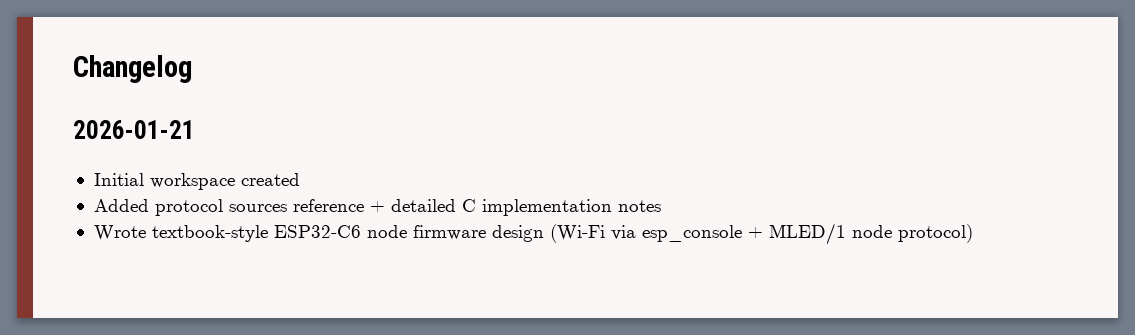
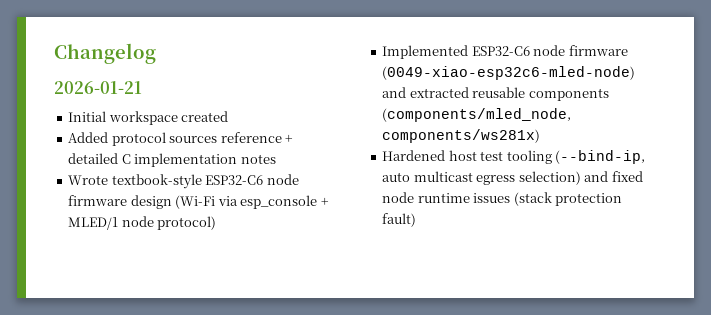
(973, 233) none -> [382,45,628,59] [382,66,636,80] [382,87,609,101] [382,108,572,122] [382,129,541,143] [382,150,646,164] [382,171,643,185] [382,192,623,206] [382,213,417,227] // Implemented ESP32-C6 node firmware (0049-xiao-esp32c6-mled-node) and extracted reusable components (components/mled_node, components/ws281x) // Hardened host test tooling (--bind-ip, auto multicast egress selection) and fixed node runtime issues (stack protection fault)

